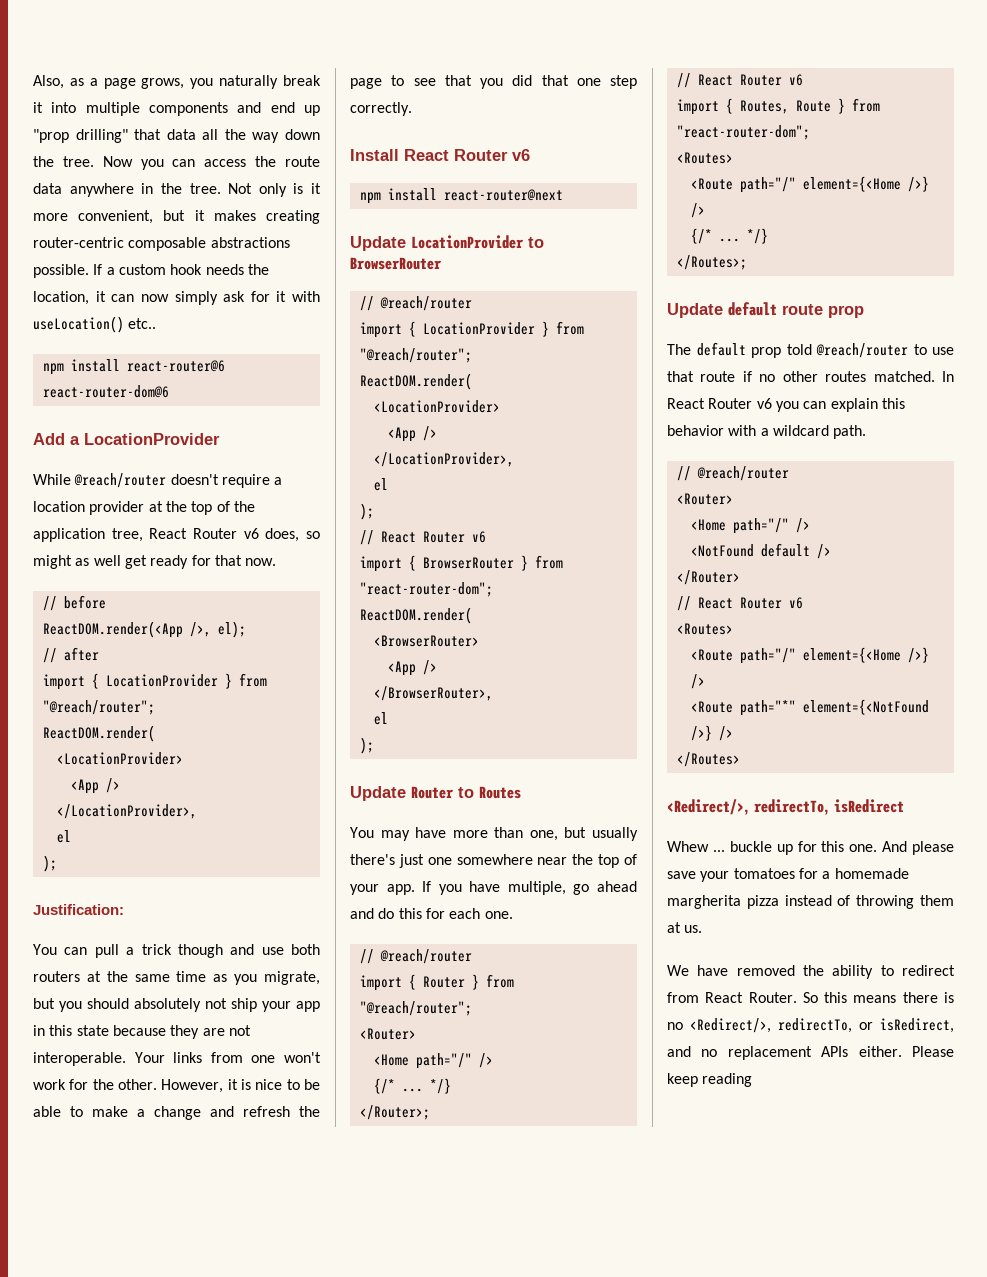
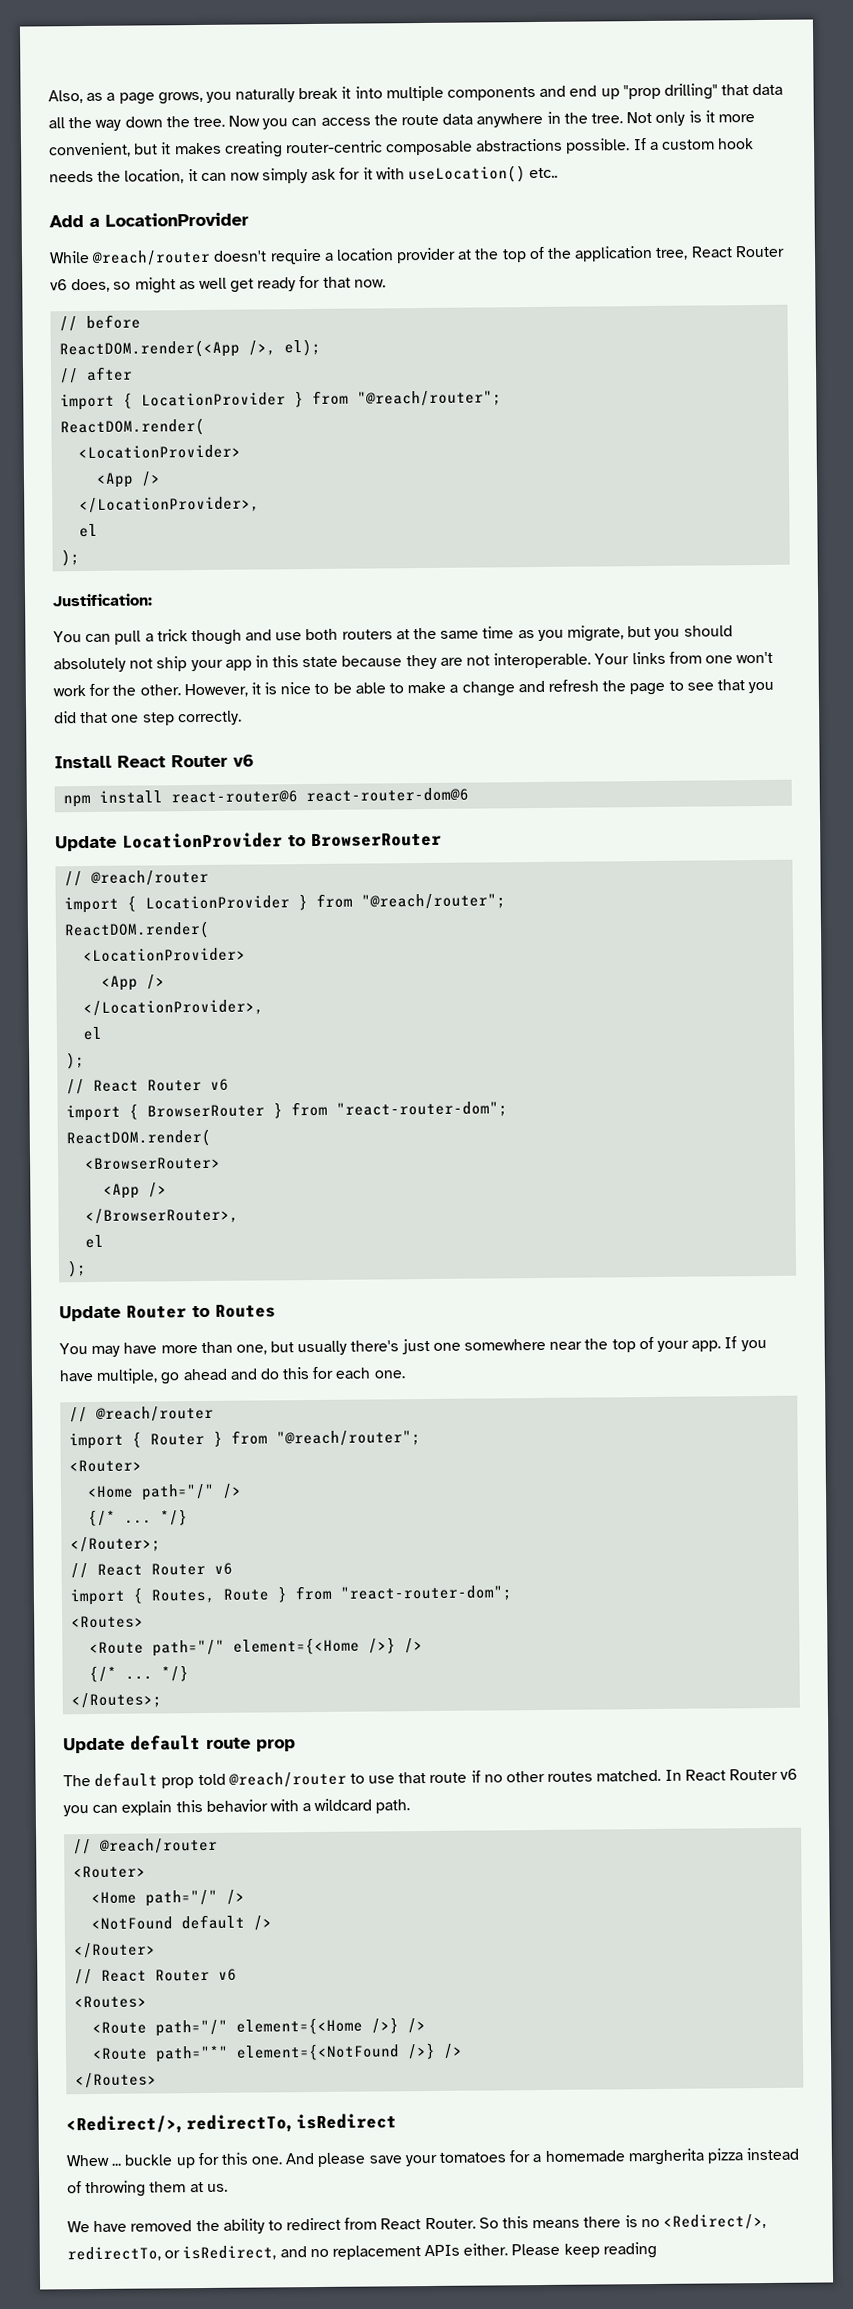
[42,359,225,375] [42,385,169,398] // npm install react-router@6 react-router-dom@6 -> (559, 173) none
[443,189,563,201] react-router@next -> [171,787,470,804] react-router@6 react-router-dom@6

